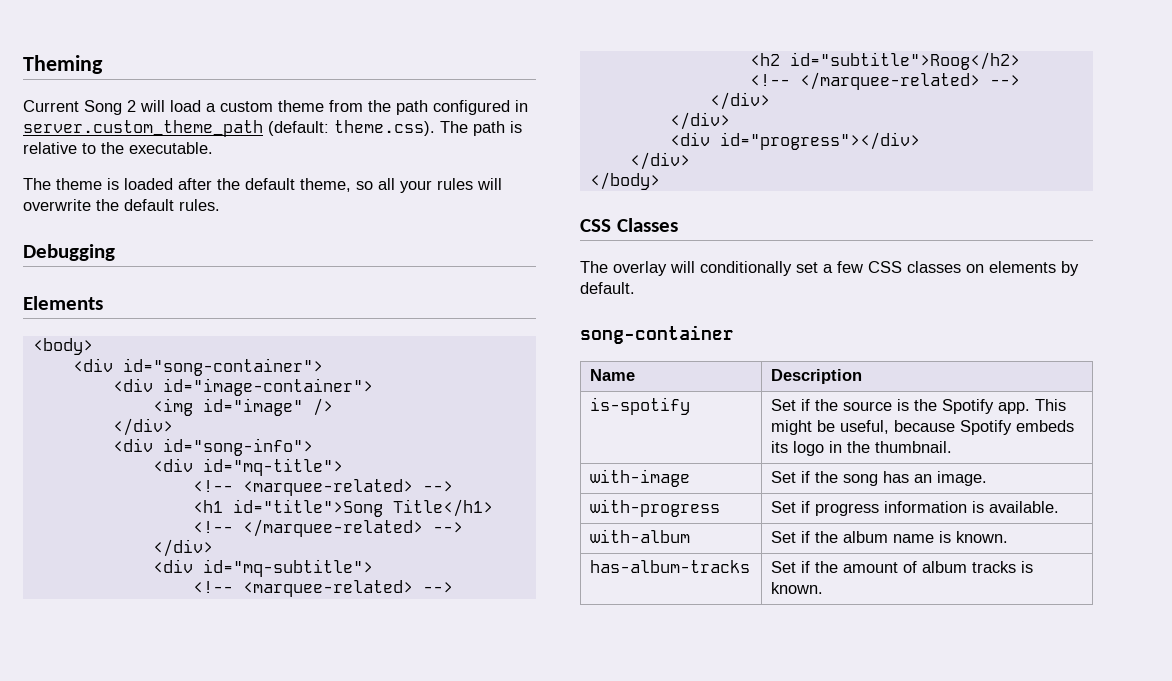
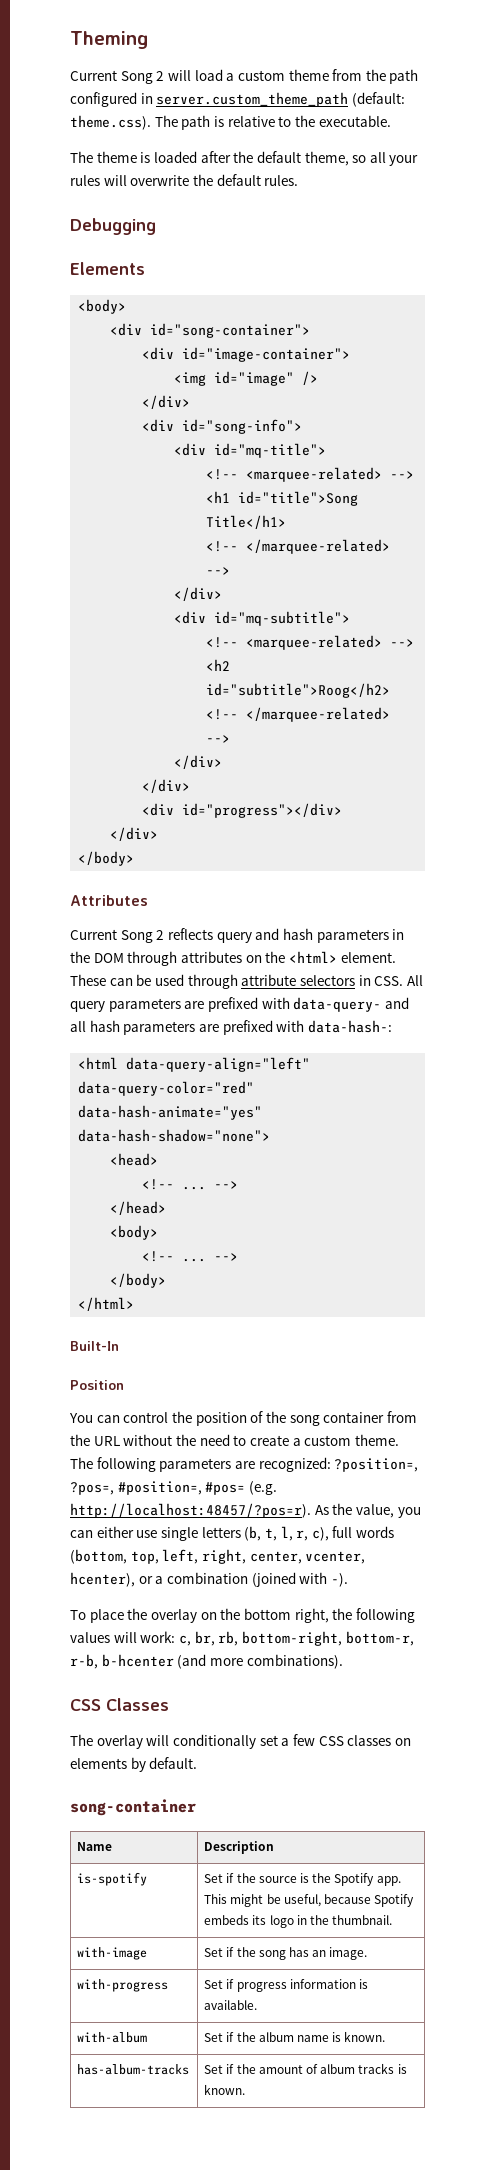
(660, 181) none -> [70,895,148,906] [70,928,405,943] [70,951,396,966] [70,974,423,989] [70,997,409,1012] [70,1020,392,1035] [78,1057,311,1072] [78,1081,255,1096] [78,1105,263,1120] [78,1129,271,1142] [110,1153,159,1166] [142,1179,239,1190] [110,1201,167,1215] [110,1225,159,1240] [142,1251,239,1262] [110,1273,167,1288] [78,1297,135,1311] [70,1341,119,1351] [70,1380,124,1390] [69,1411,417,1426] [70,1434,399,1446] [70,1457,419,1472] [70,1481,277,1495] [70,1503,421,1518] [70,1526,395,1541] [70,1549,366,1564] [70,1572,348,1587] [70,1608,415,1623] [70,1631,414,1646] [70,1654,343,1669] // Attributes // Current Song 2 reflects query and hash parameters in the DOM through attributes on the <html> element. These can be used through attribute selectors in CSS. All query parameters are prefixed with data-query- and all hash parameters are prefixed with data-hash-: // <html data-query-align="left" data-query-color="red" data-hash-animate="yes" data-hash-shadow="none"> // <head> // <!-- ... --> // </head> // <body> // <!-- ... --> // </body> // </html> // Built-In // Position // You can control the position of the song container from the URL without the need to create a custom theme. The following parameters are recognized: ?position=, ?pos=, #position=, #pos= (e.g. http://localhost:48457/?pos=r). As the value, you can either use single letters (b, t, l, r, c), full words (bottom, top, left, right, center, vcenter, hcenter), or a combination (joined with -). // To place the overlay on the bottom right, the following values will work: c, br, rb, bottom-right, bottom-r, r-b, b-hcenter (and more combinations).

